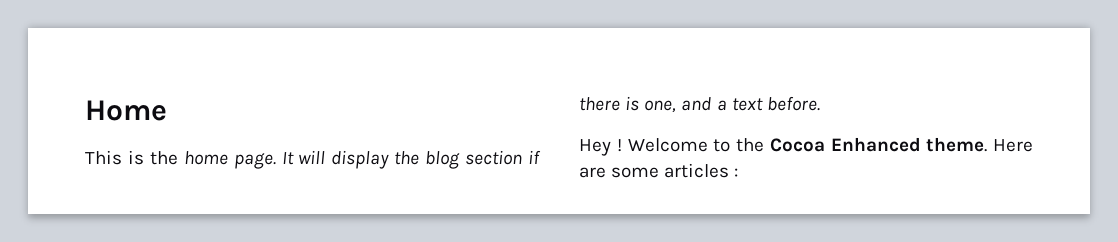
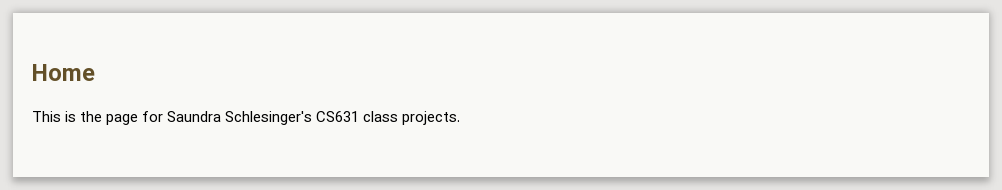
[183,150,542,169] [579,96,820,113] [579,137,1033,156] [579,163,739,178] home page. It will display the blog section if there is one, and a text before. // Hey ! Welcome to the Cocoa Enhanced theme. Here are some articles : -> [106,111,461,125] page for Saundra Schlesinger's CS631 class projects.

